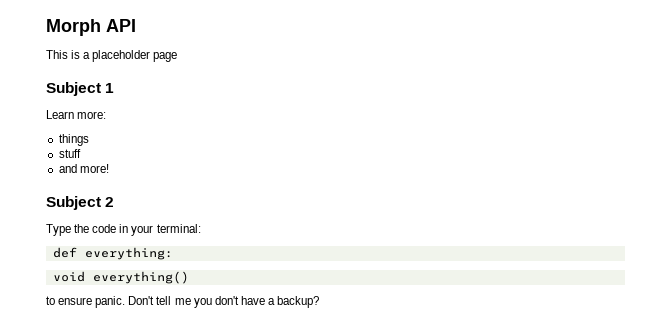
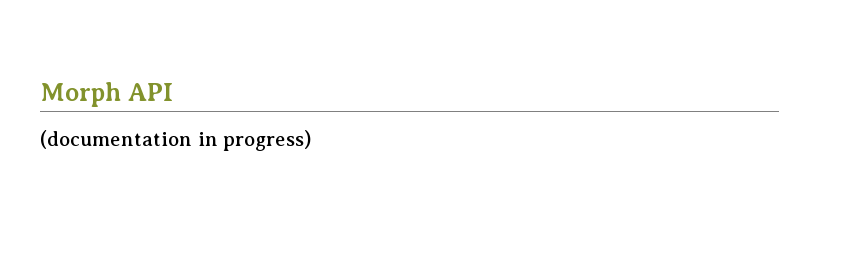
[46,50,178,62] [46,82,115,96] [46,110,107,119] [58,134,89,146] [58,149,81,158] [58,164,109,173] [46,196,115,210] [46,224,201,236] [52,247,173,260] [52,271,189,284] [46,296,320,308] This is a placeholder page // Subject 1 // Learn more: // things // stuff // and more! // Subject 2 // Type the code in your terminal: // def everything: // void everything() // to ensure panic. Don't tell me you don't have a backup? -> [40,130,312,151] (documentation in progress)

